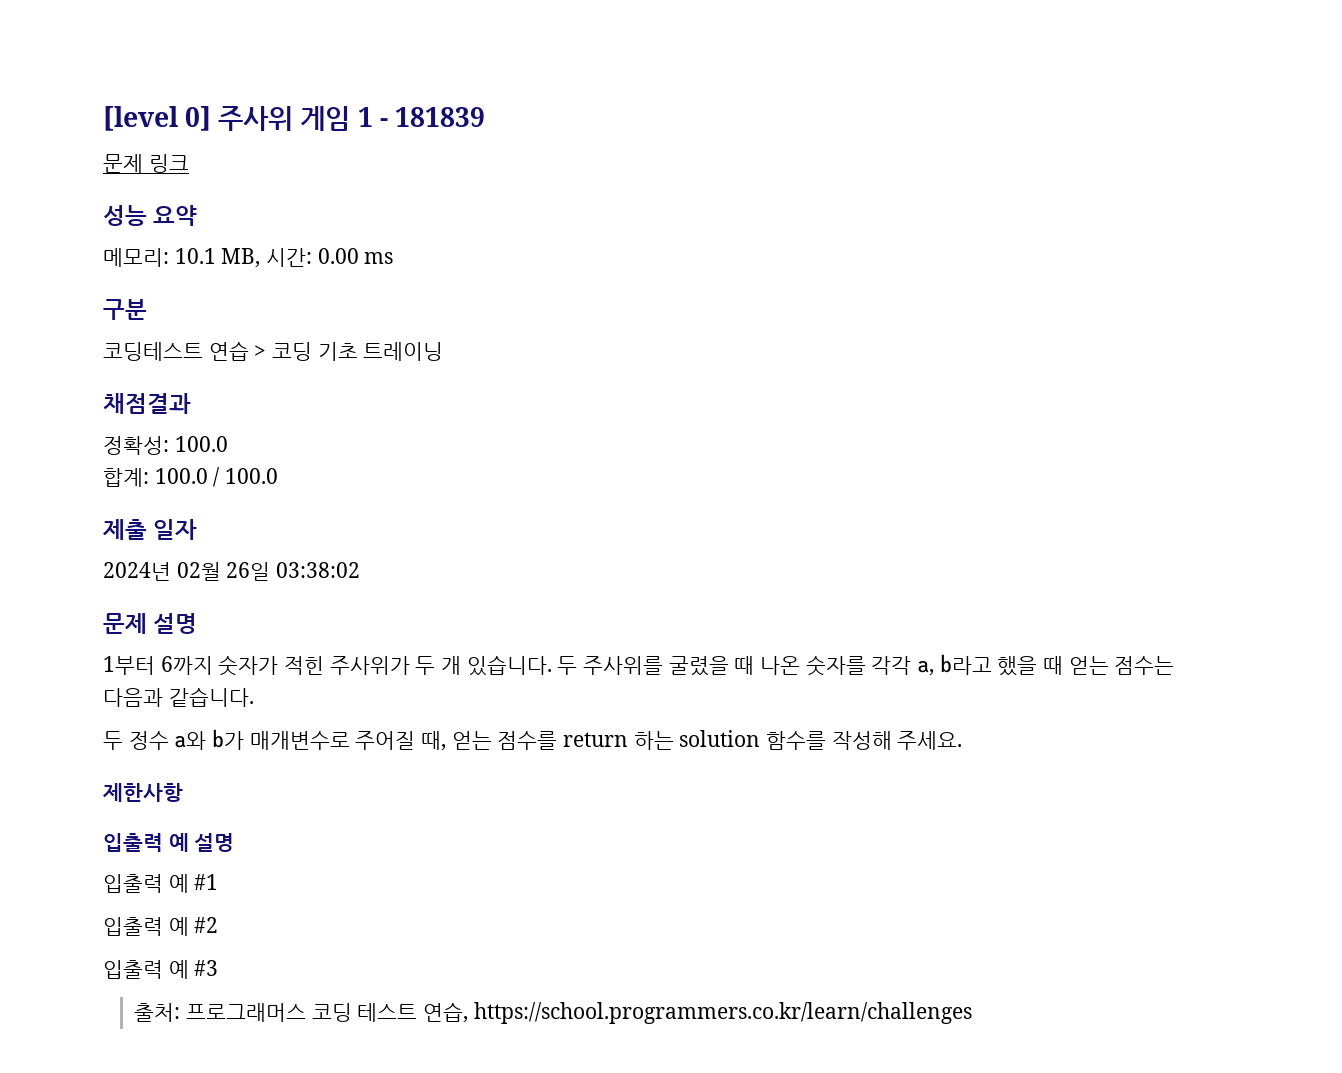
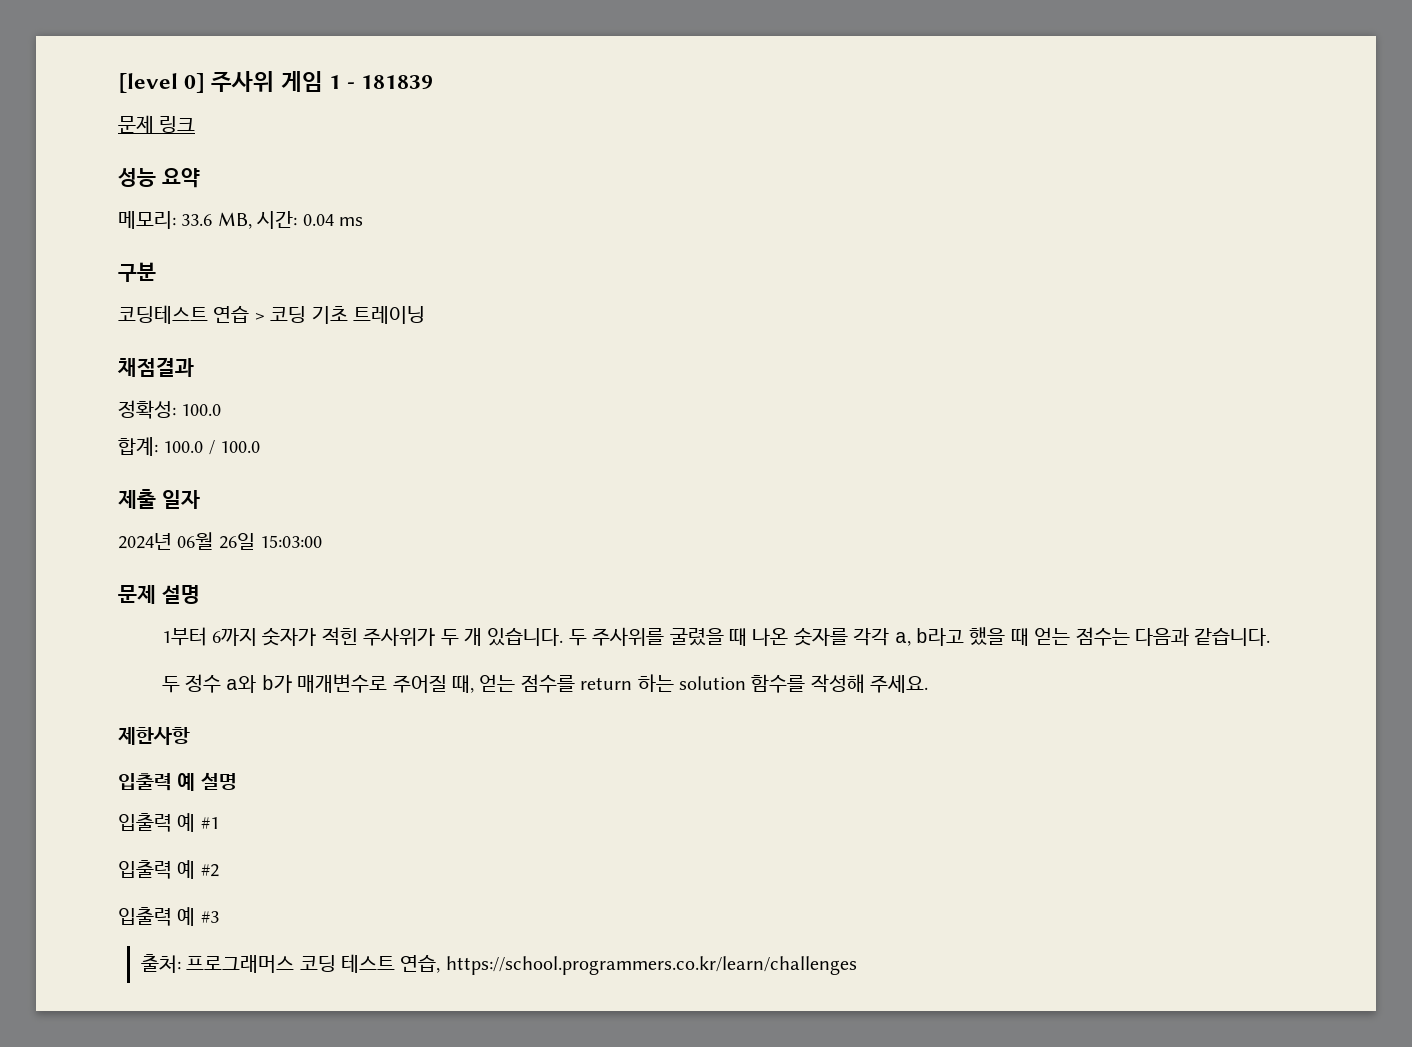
[174,248,216,264] 10.1 -> [181,214,213,226] 33.6
[317,248,359,264] 0.00 -> [302,214,334,226] 0.04
[176,562,361,581] 02월 26일 03:38:02 -> [177,532,323,550] 06월 26일 15:03:00

